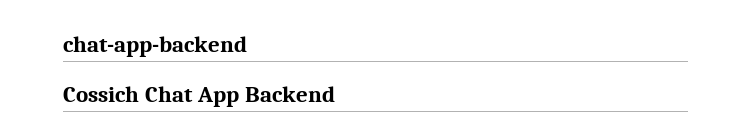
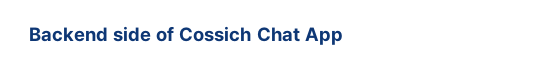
[63,36,247,57] chat-app-backend // -> [29,26,175,42] Backend side of
[245,86,336,102] Backend -> (343, 36) none

